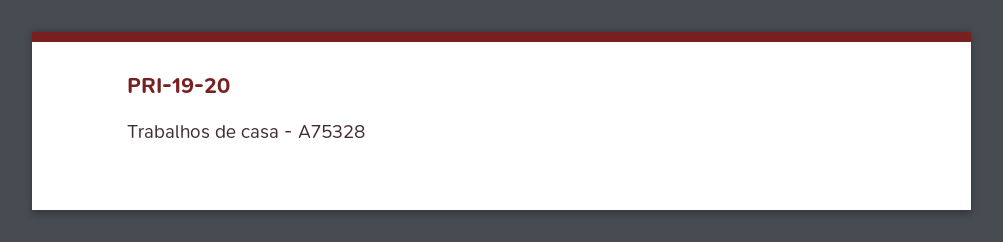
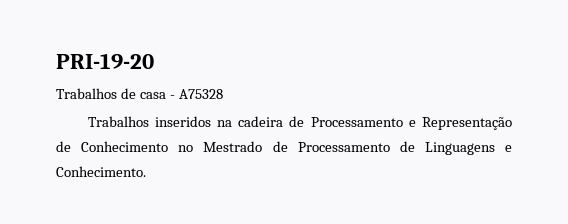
(365, 132) none -> [87,116,512,130] [56,141,512,155] [56,166,146,177] // Trabalhos inseridos na cadeira de Processamento e Representação de Conhecimento no Mestrado de Processamento de Linguagens e Conhecimento.

